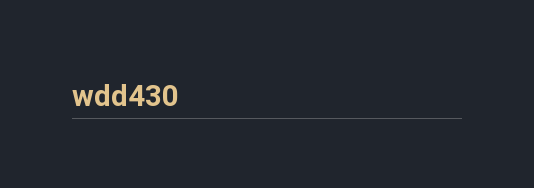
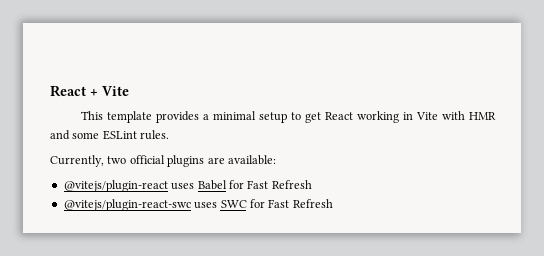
[72,84,179,106] wdd430 -> [50,85,129,97] [80,111,496,123] [50,130,170,140] [50,155,276,167] [63,180,312,192] [63,199,333,211] React + Vite // This template provides a minimal setup to get React working in Vite with HMR and some ESLint rules. // Currently, two official plugins are available: // @vitejs/plugin-react uses Babel for Fast Refresh // @vitejs/plugin-react-swc uses SWC for Fast Refresh

